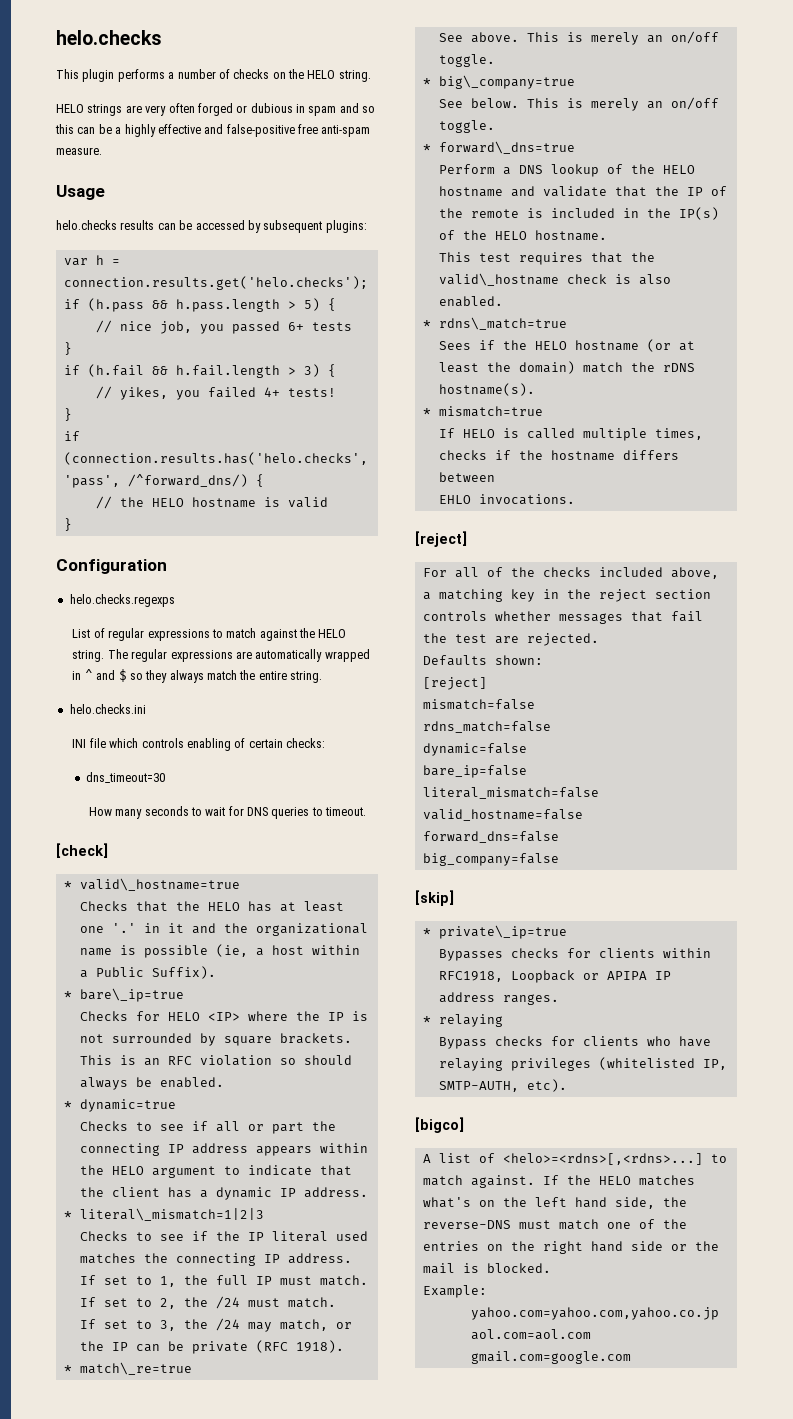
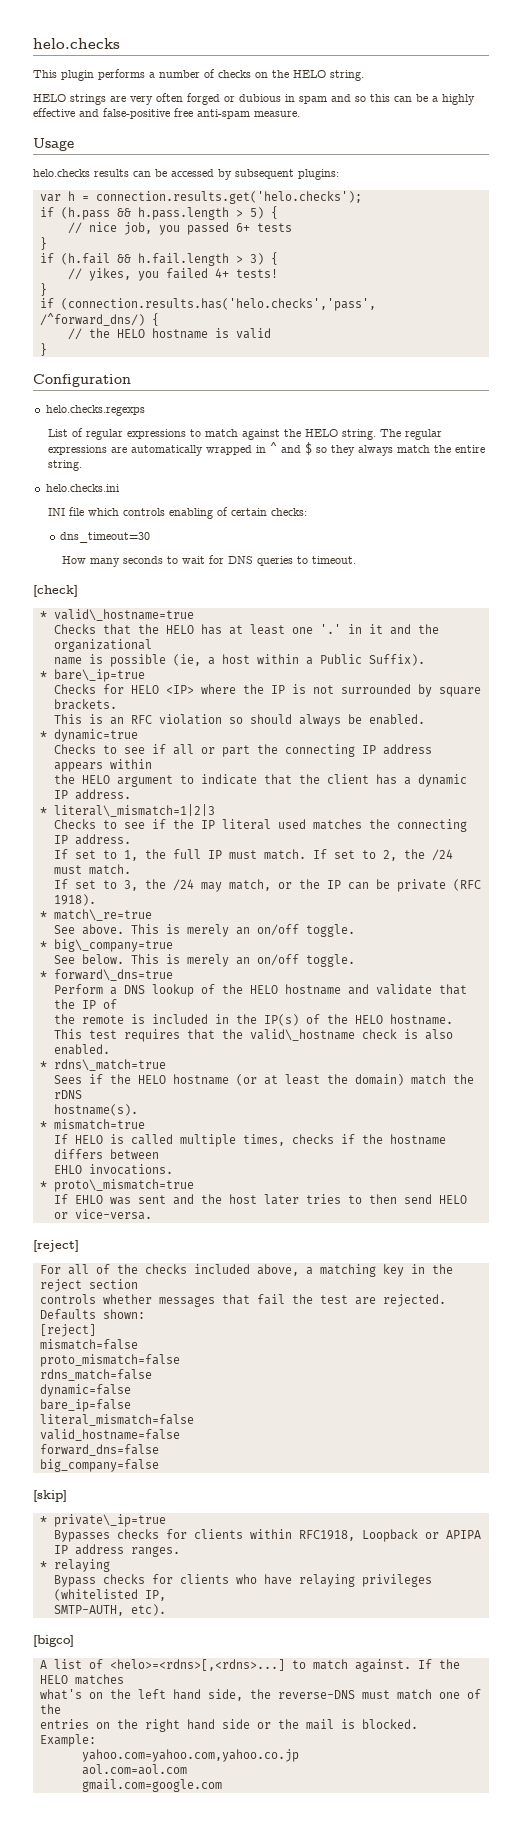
(575, 499) none -> [39,1179,194,1192] [53,1194,467,1205] [53,1209,152,1220] // * proto\_mismatch=true // If EHLO was sent and the host later tries to then send HELO or vice-versa.
(535, 704) none -> [39,1354,180,1367] // proto_mismatch=false

